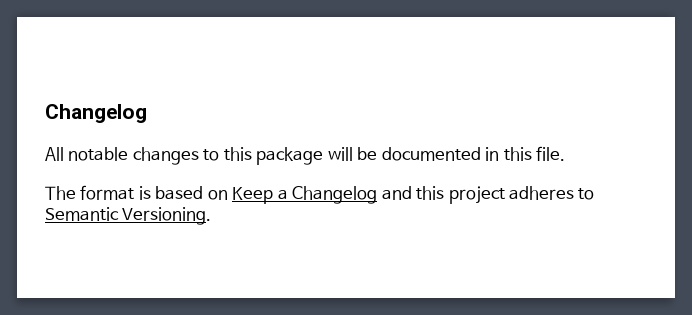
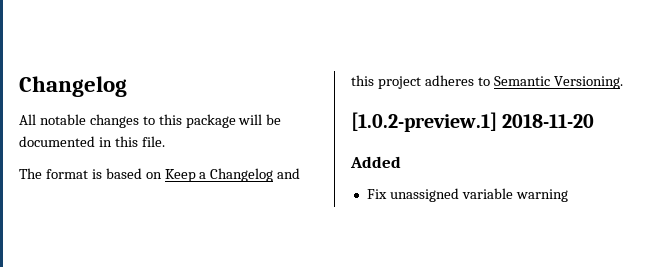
(212, 216) none -> [351,112,595,132] [350,156,401,168] [366,188,568,202] // [1.0.2-preview.1] 2018-11-20 // Added // Fix unassigned variable warning

